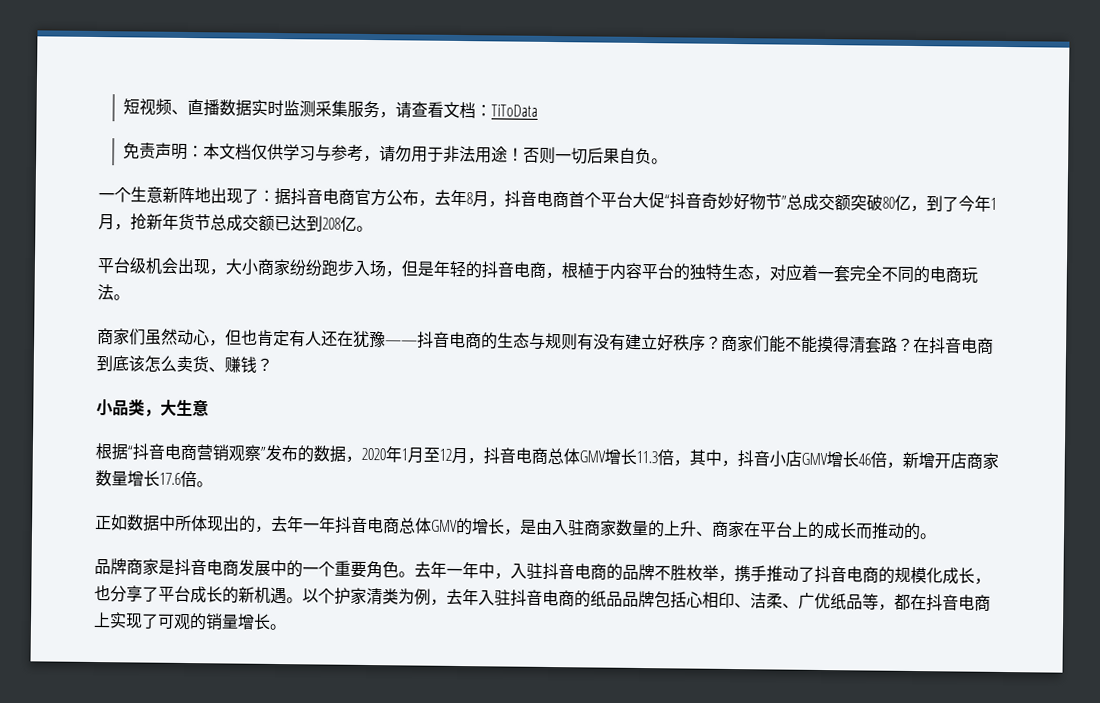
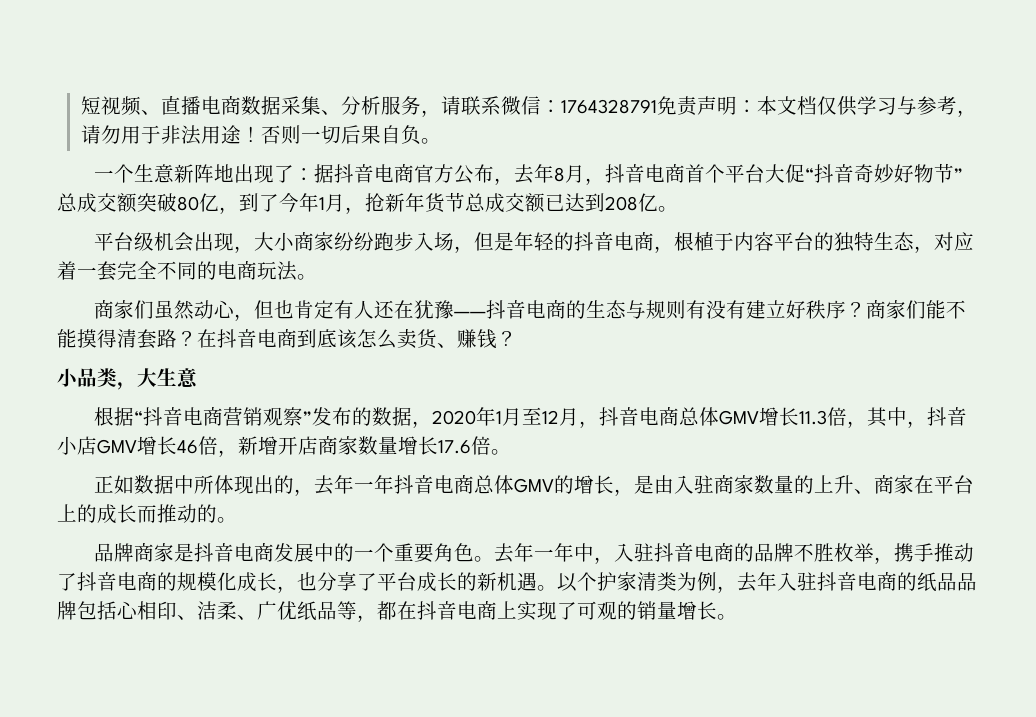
[218,99,538,119] 数据实时监测采集服务，请查看文档：TiToData // -> [200,96,657,117] 电商数据采集、分析服务，请联系微信：1764328791

